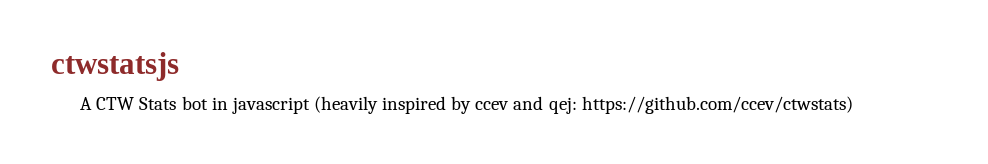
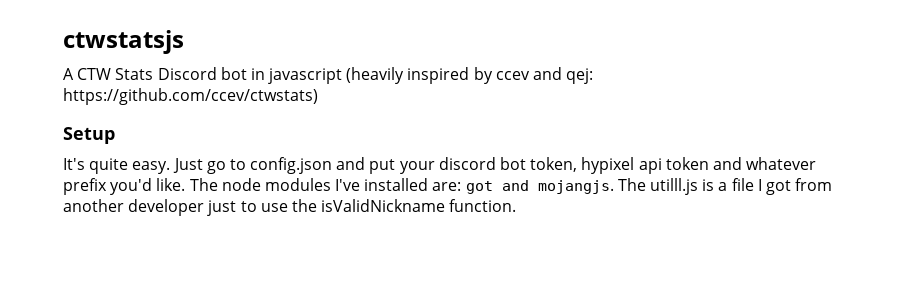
(177, 103) none -> [157,67,217,80] Discord
(853, 105) none -> [63,127,115,144] [63,157,817,174] [63,178,833,195] [63,199,517,216] // Setup // It's quite easy. Just go to config.json and put your discord bot token, hypixel api token and whatever prefix you'd like. The node modules I've installed are: got and mojangjs. The utilll.js is a file I got from another developer just to use the isValidNickname function.

